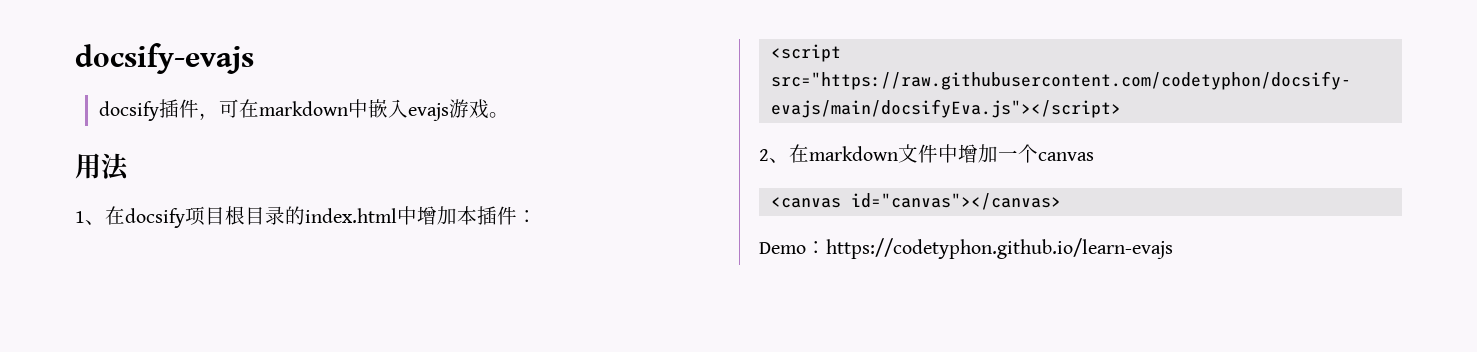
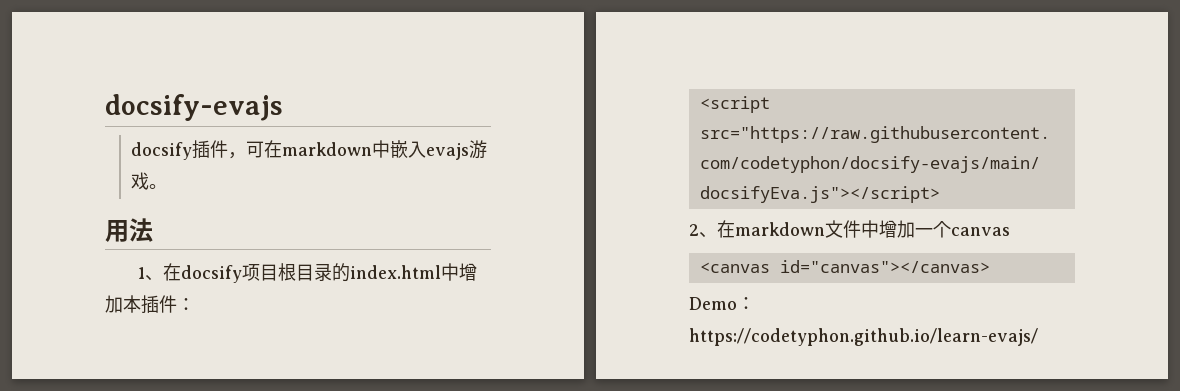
[826,238,1173,259] https://codetyphon.github.io/learn-evajs -> [689,328,1038,346] https://codetyphon.github.io/learn-evajs/

